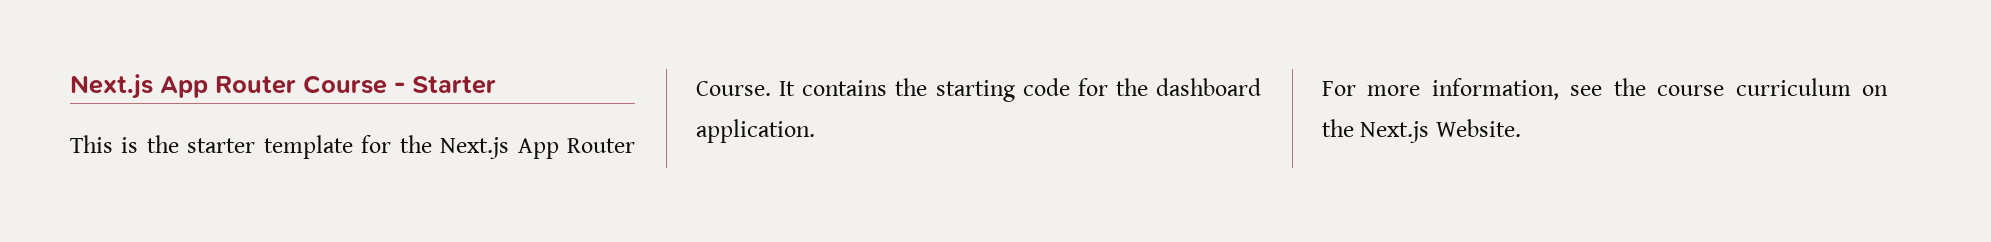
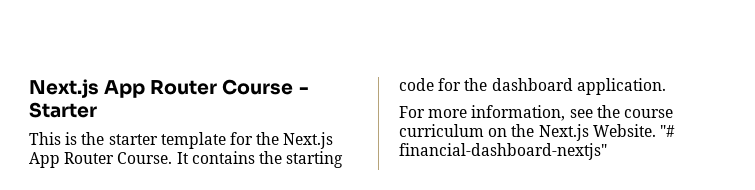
(1521, 128) none -> [659,125,675,137] [399,143,607,160] "# financial-dashboard-nextjs"

